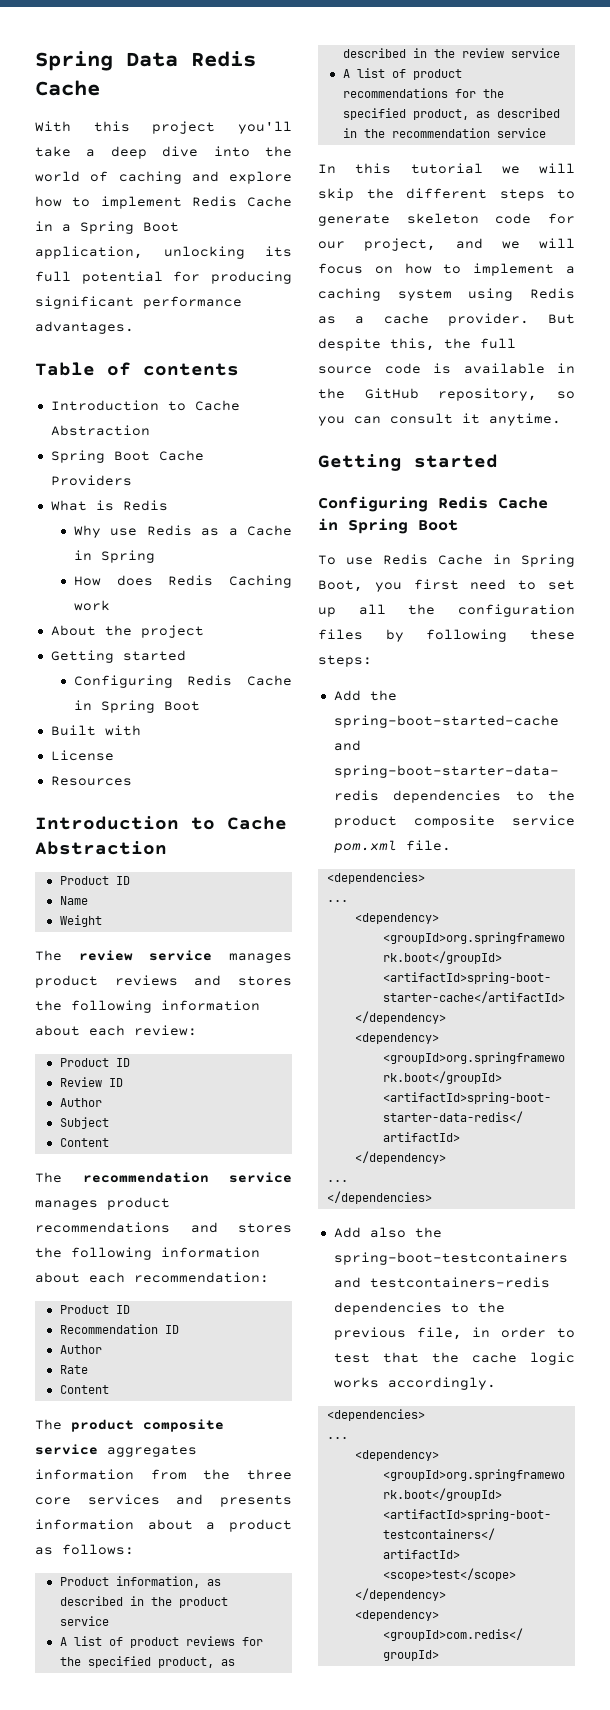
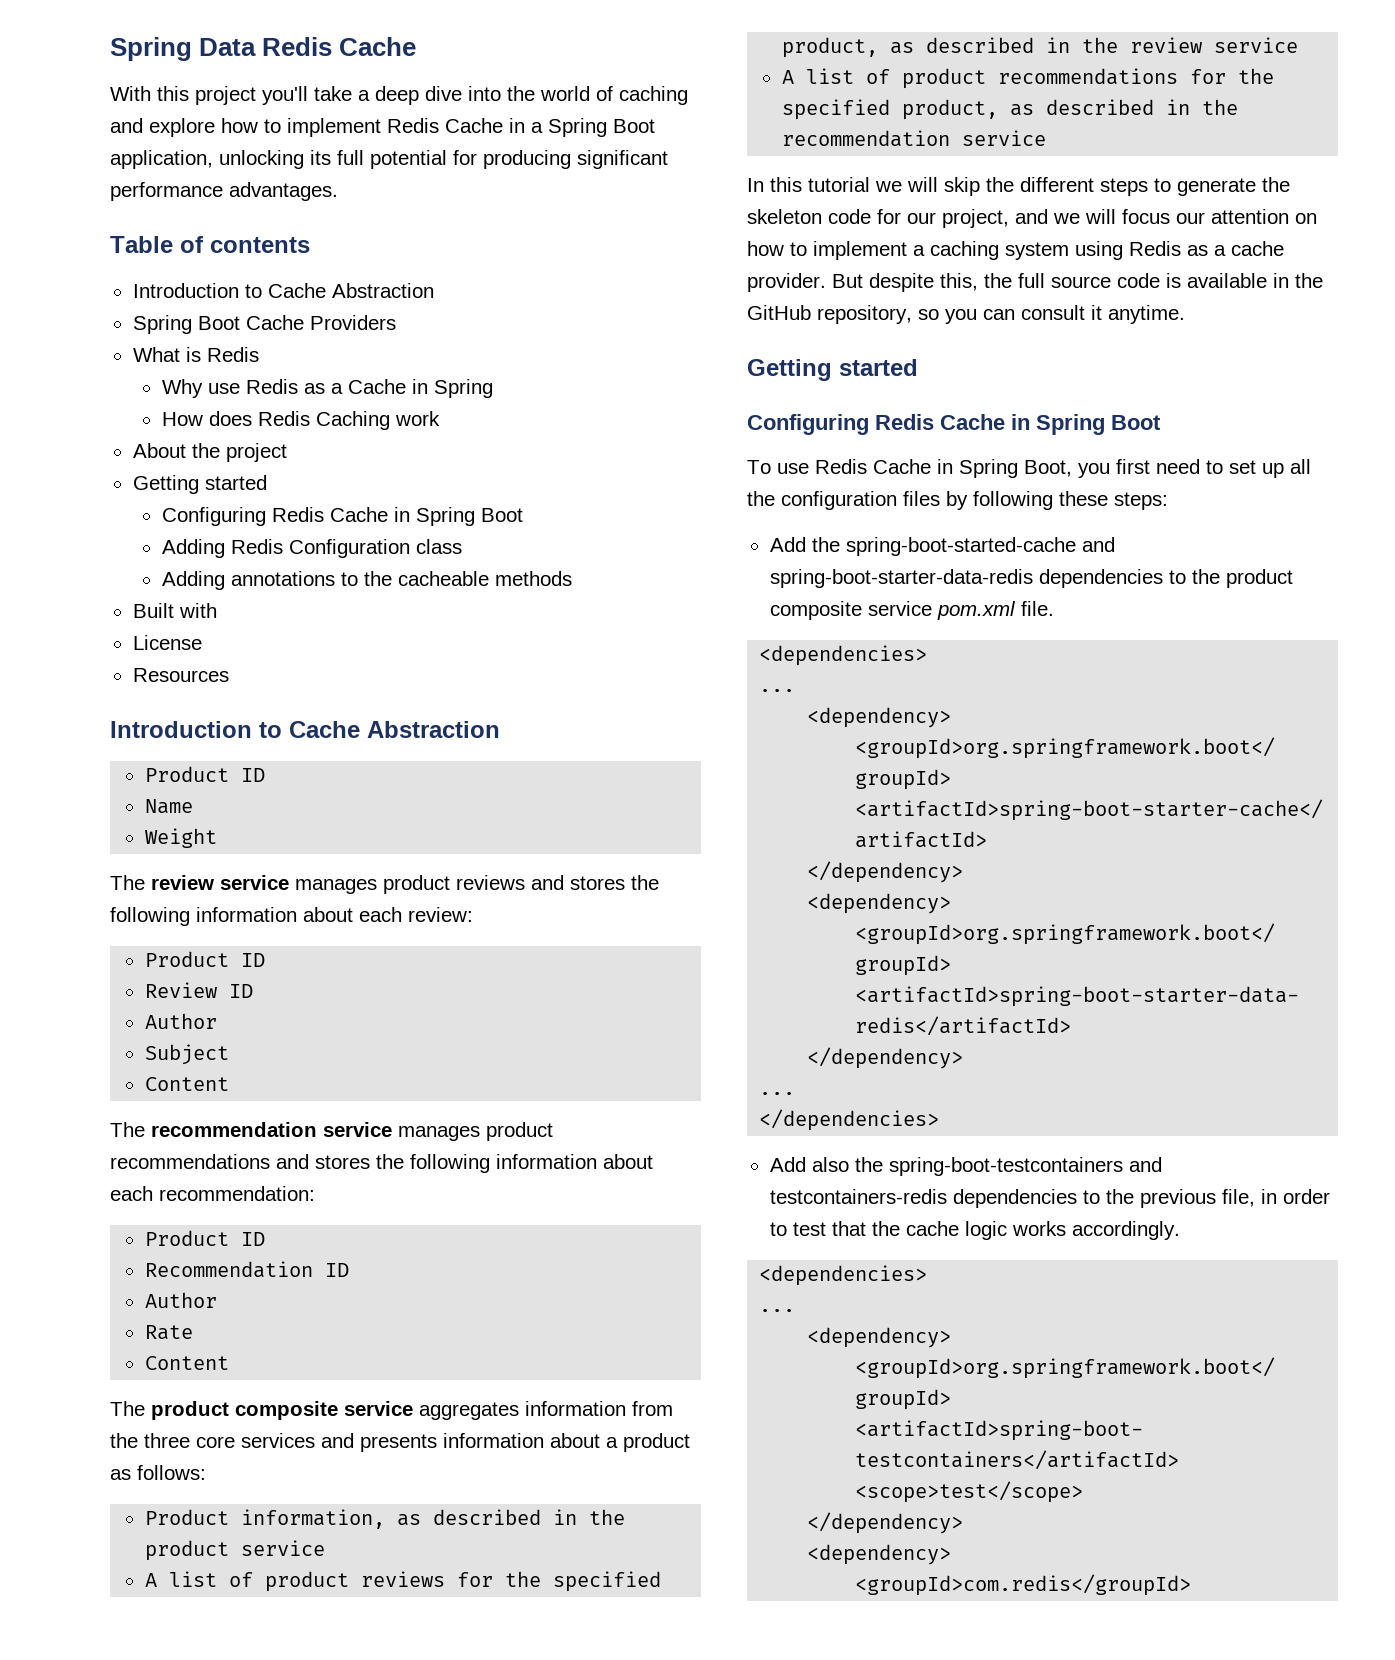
(200, 706) none -> [161,539,462,558] [161,571,572,590] // Adding Redis Configuration class // Adding annotations to the cacheable methods
(390, 220) none -> [1262,177,1290,192] the
(363, 268) none -> [1176,209,1289,224] our attention

